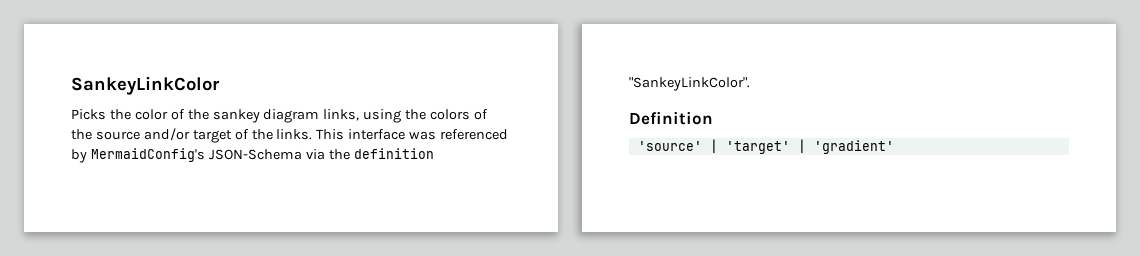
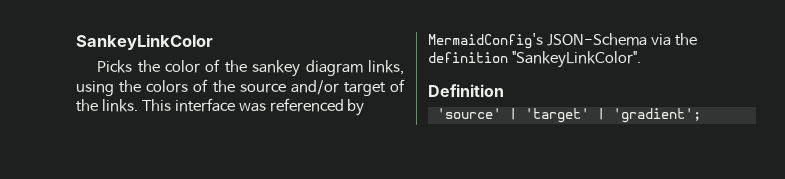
[813,140,894,154] 'gradient' -> [612,108,701,123] 'gradient';

